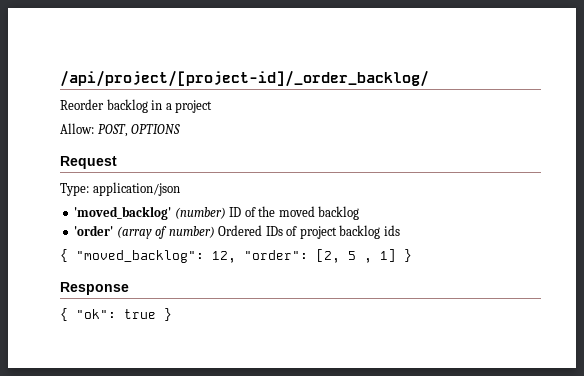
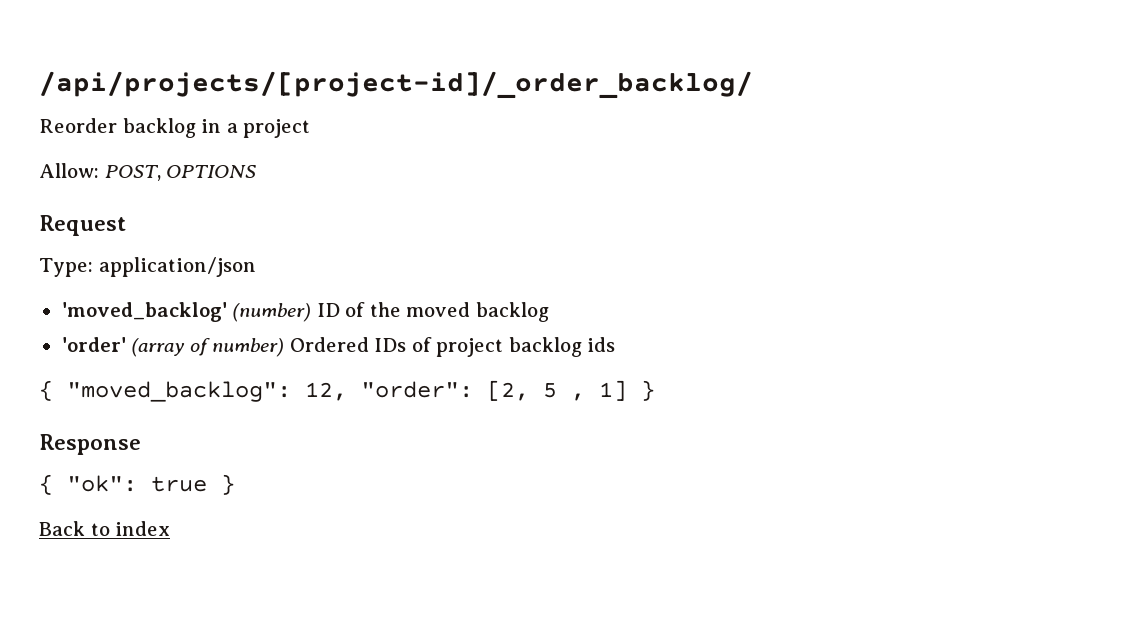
[60,70,429,87] /api/project/[project-id]/_order_backlog/ -> [39,71,753,99] /api/projects/[project-id]/_order_backlog/
(172, 314) none -> [39,521,171,536] // Back to index

